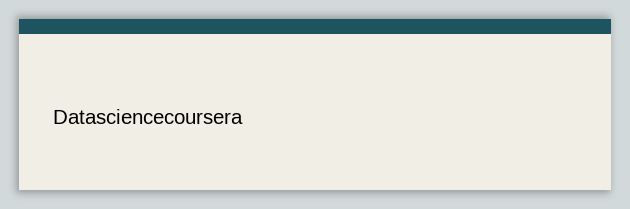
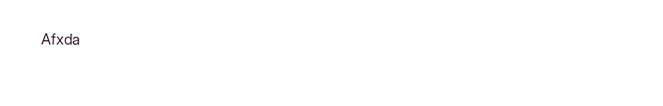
[53,109,243,124] Datasciencecoursera -> [41,33,81,45] Afxda

